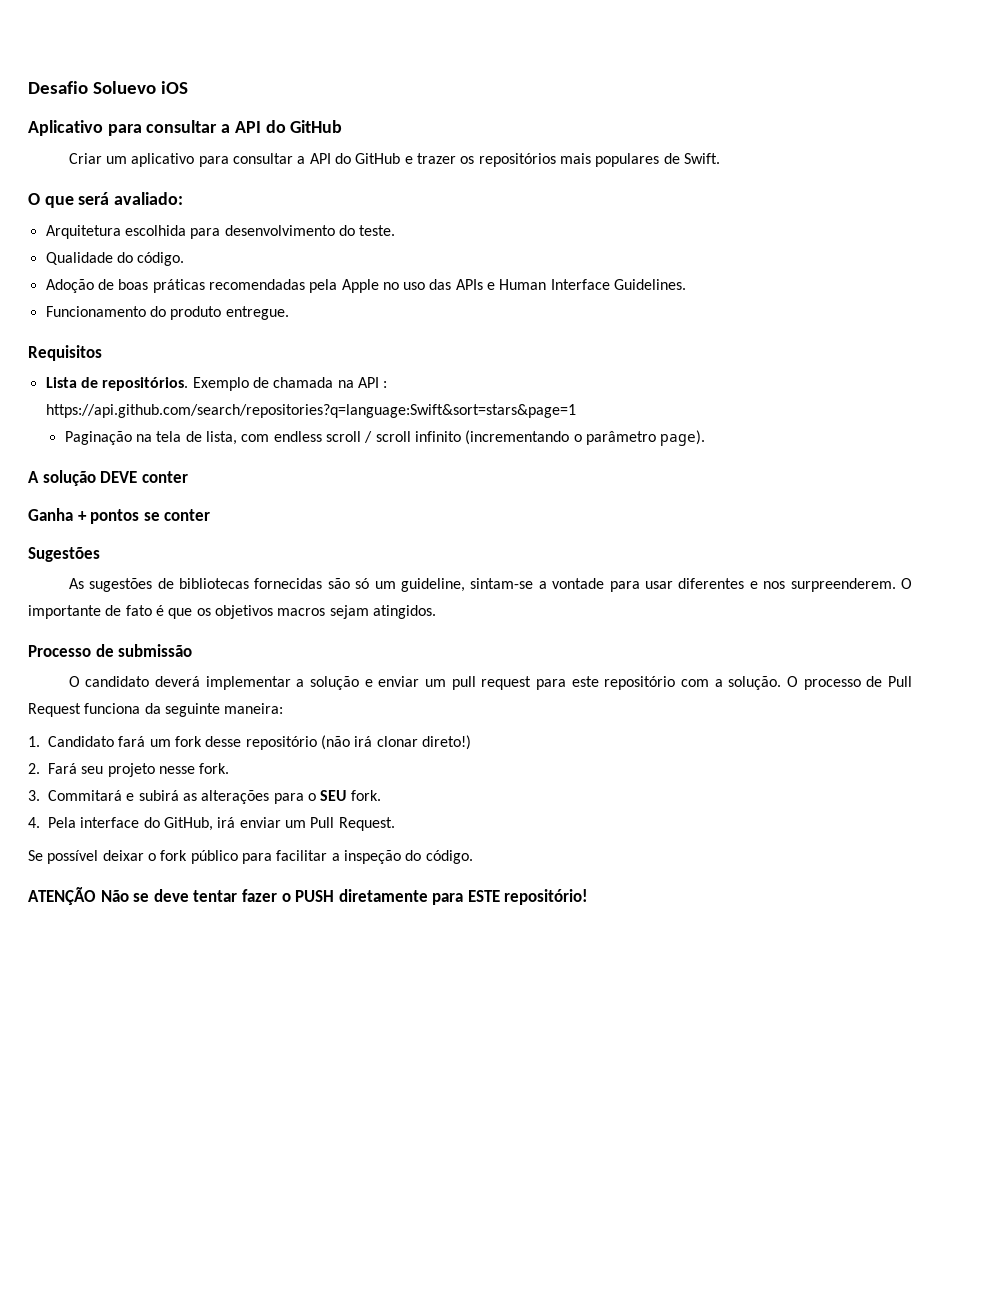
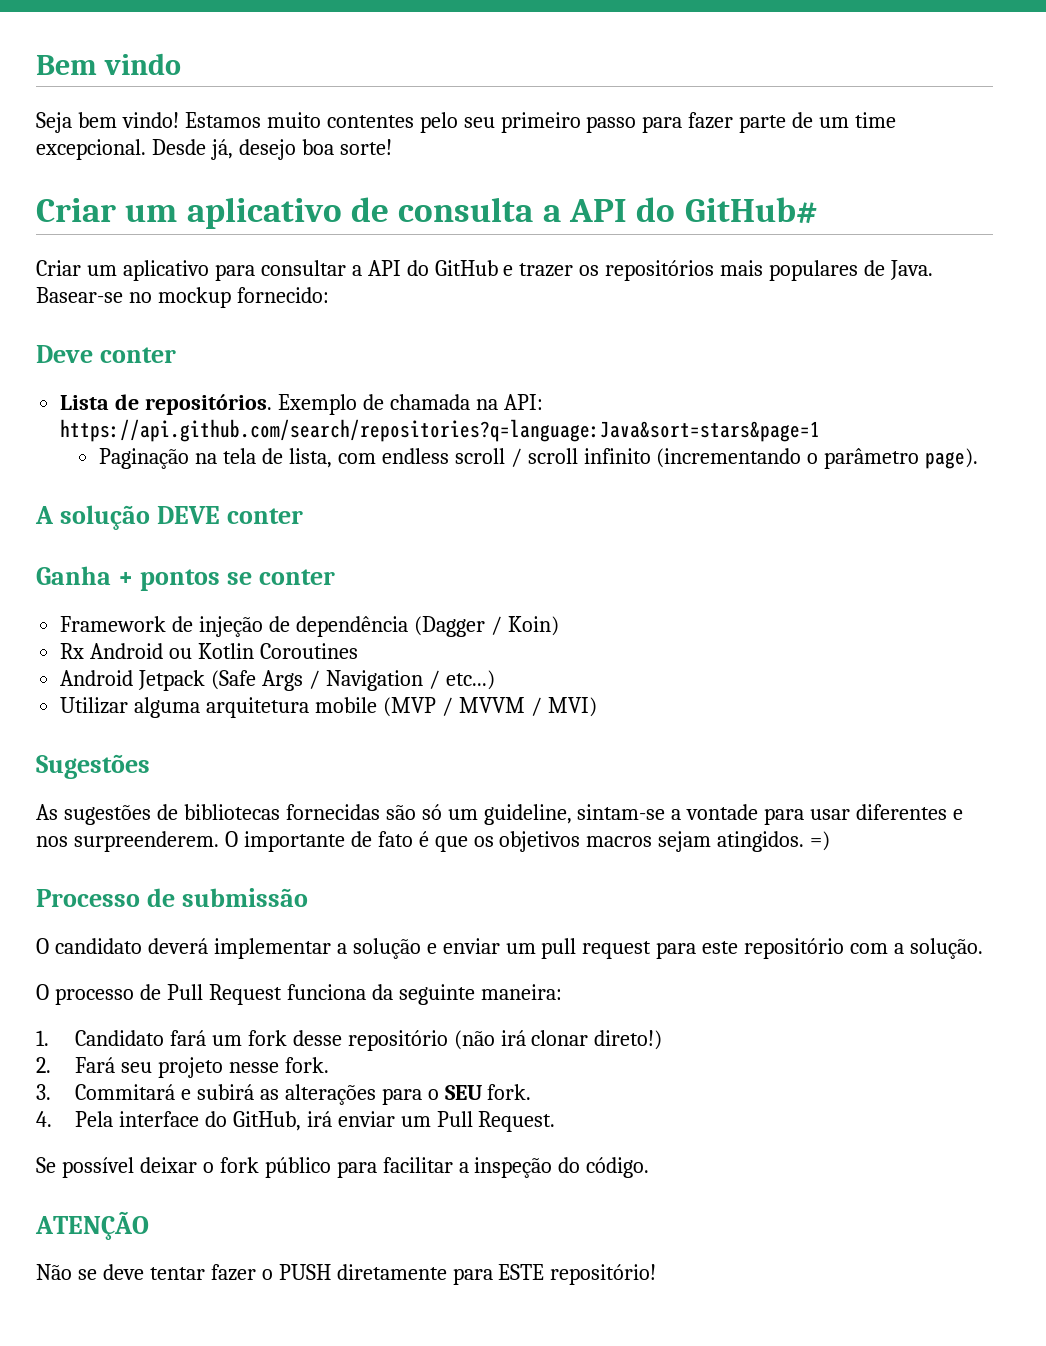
[28,81,188,94] [28,120,343,136] Desafio Soluevo iOS // Aplicativo para consultar a API do GitHub -> [36,53,181,75] [36,112,897,133] [36,139,392,160] [36,197,818,229] Bem vindo // Seja bem vindo! Estamos muito contentes pelo seu primeiro passo para fazer parte de um time excepcional. Desde já, desejo boa sorte! // Criar um aplicativo de consulta a API do GitHub#
[683,153,720,164] [28,192,184,208] [45,225,396,239] [45,252,185,266] [45,279,687,293] [45,306,289,320] [28,345,102,361] Swift. // O que será avaliado: // Arquitetura escolhida para desenvolvimento do teste. // Qualidade do código. // Adoção de boas práticas recomendadas pela Apple no uso das APIs e Human Interface Guidelines. // Funcionamento do produto entregue. // Requisitos -> [890,260,934,280] [36,287,329,308] [36,345,176,363] Java. Basear-se no mockup fornecido: // Deve conter
[357,377,388,388] [45,404,576,418] API : https://api.github.com/search/repositories?q=language:Swift&sort=stars&page=1 -> [503,394,543,410] [60,419,821,442] API: https://api.github.com/search/repositories?q=language:Java&sort=stars&page=1
(211, 515) none -> [60,616,559,637] [60,643,358,659] [60,670,495,691] [60,697,597,718] // Framework de injeção de dependência (Dagger / Koin) // Rx Android ou Kotlin Coroutines // Android Jetpack (Safe Args / Navigation / etc...) // Utilizar alguma arquitetura mobile (MVP / MVVM / MVI)
(436, 612) none -> [810,831,831,851] =)
(782, 683) none -> (984, 948) //
(96, 896) none -> (149, 1225) //

